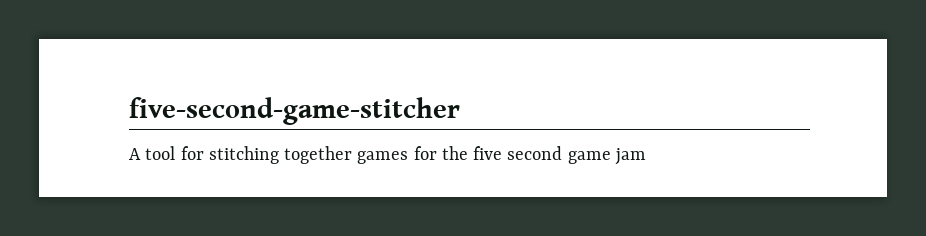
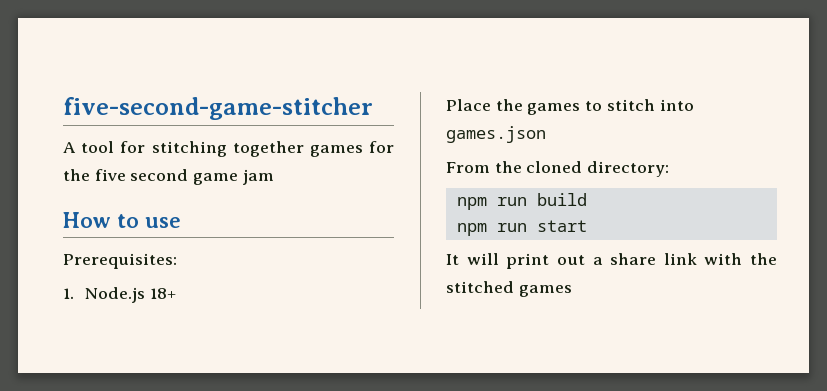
(646, 156) none -> [63,212,181,228] [63,253,177,269] [63,287,176,303] [446,99,694,115] [446,126,546,143] [446,161,670,177] [456,193,587,210] [456,220,587,236] [446,253,777,269] [446,281,572,297] // How to use // Prerequisites: // 1. Node.js 18+ // Place the games to stitch into games.json // From the cloned directory: // npm run build // npm run start // It will print out a share link with the stitched games

